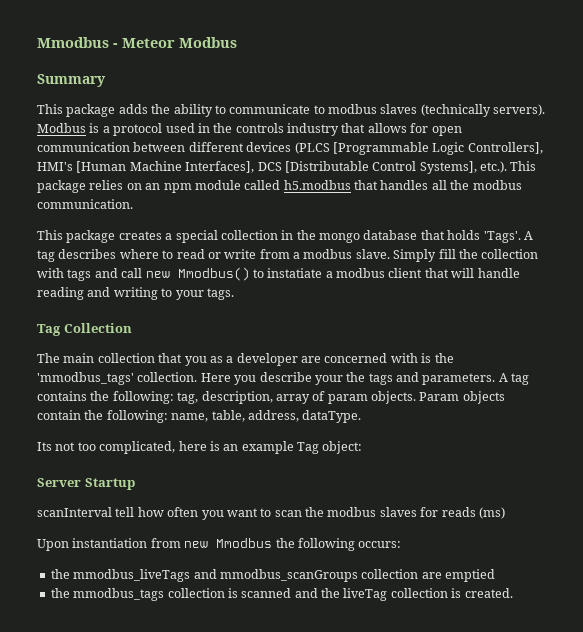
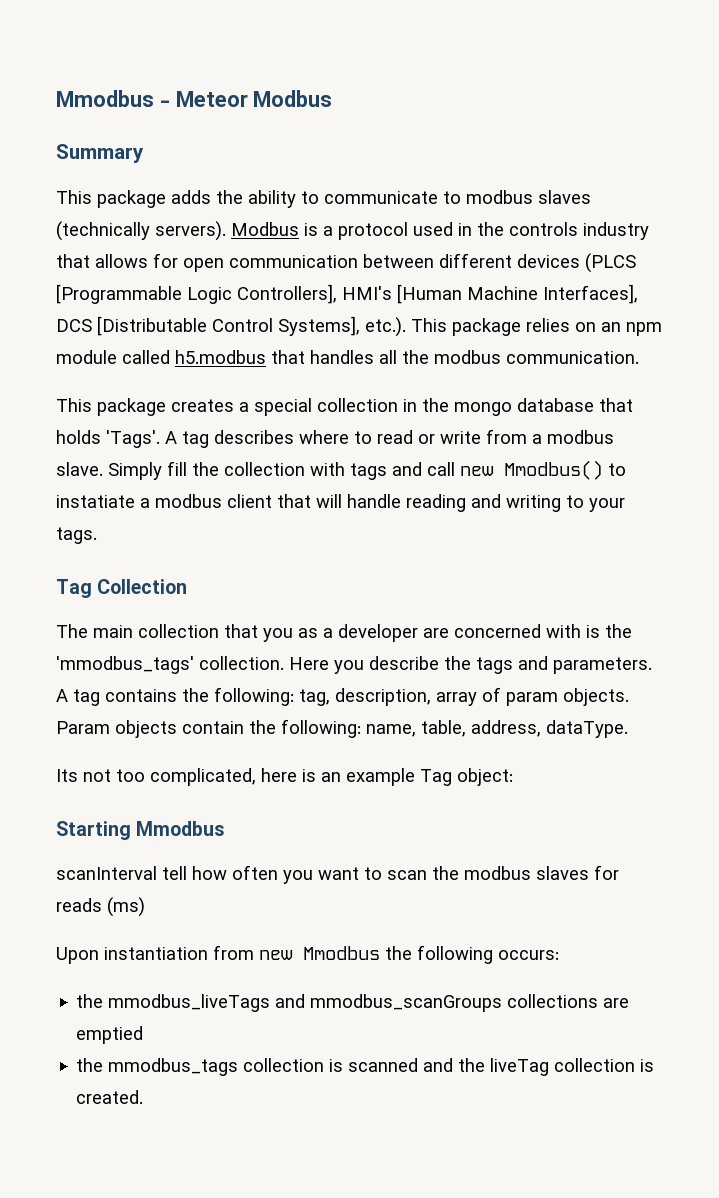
[314,375,343,385] your -> (439, 663) none
[37,478,135,490] Server Startup -> [56,821,225,840] Starting Mmodbus
[361,569,419,579] collection -> [507,994,599,1008] collections

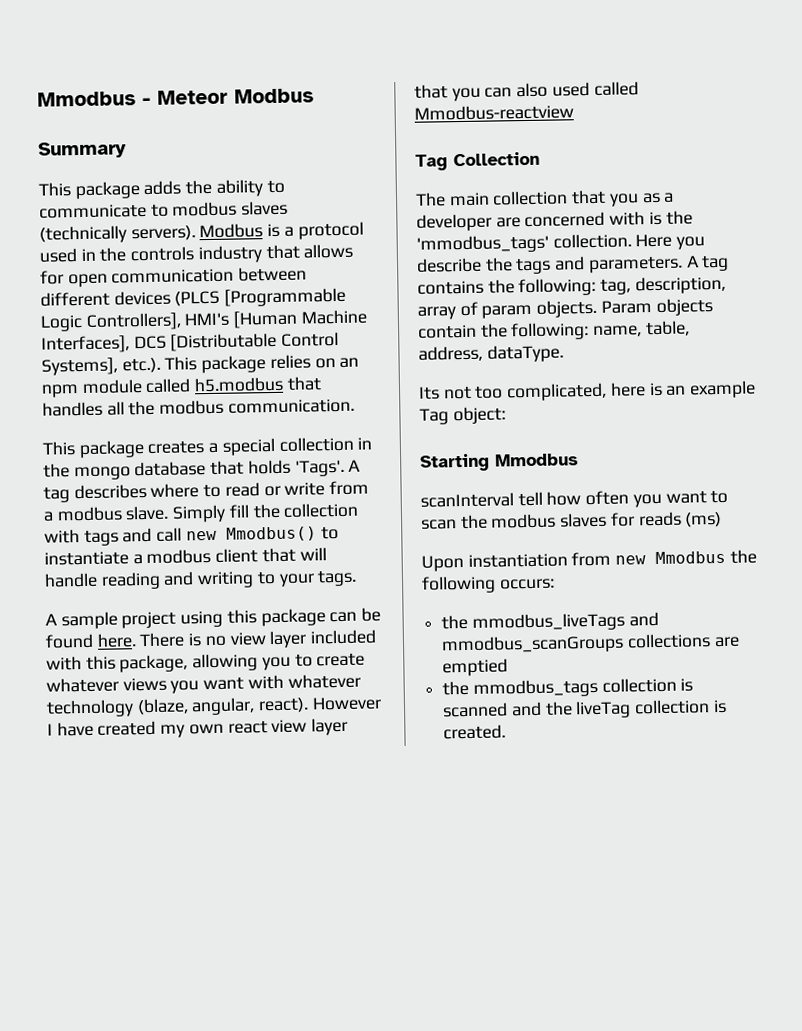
[56,495,135,508] instatiate -> [44,551,129,566] instantiate
(97, 535) none -> [45,607,382,630] [45,629,378,649] [46,652,366,673] [46,673,361,694] [46,696,382,718] [47,717,349,738] [414,81,639,102] [414,104,574,121] // A sample project using this package can be found here. There is no view layer included with this package, allowing you to create whatever views you want with whatever technology (blaze, angular, react). However I have created my own react view layer that you can also used called Mmodbus-reactview

